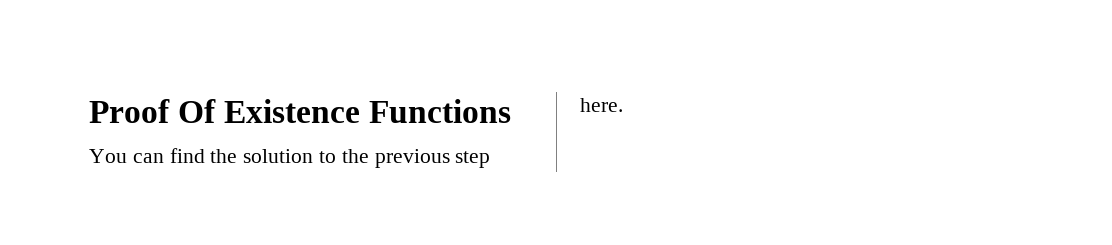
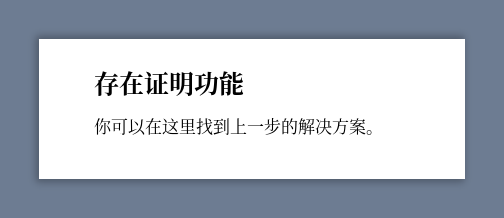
[89,99,512,123] [89,148,491,168] [580,98,623,112] Proof Of Existence Functions // You can find the solution to the previous step here. -> [94,71,244,96] [94,117,383,136] 存在证明功能 // 你可以在这里找到上一步的解决方案。

